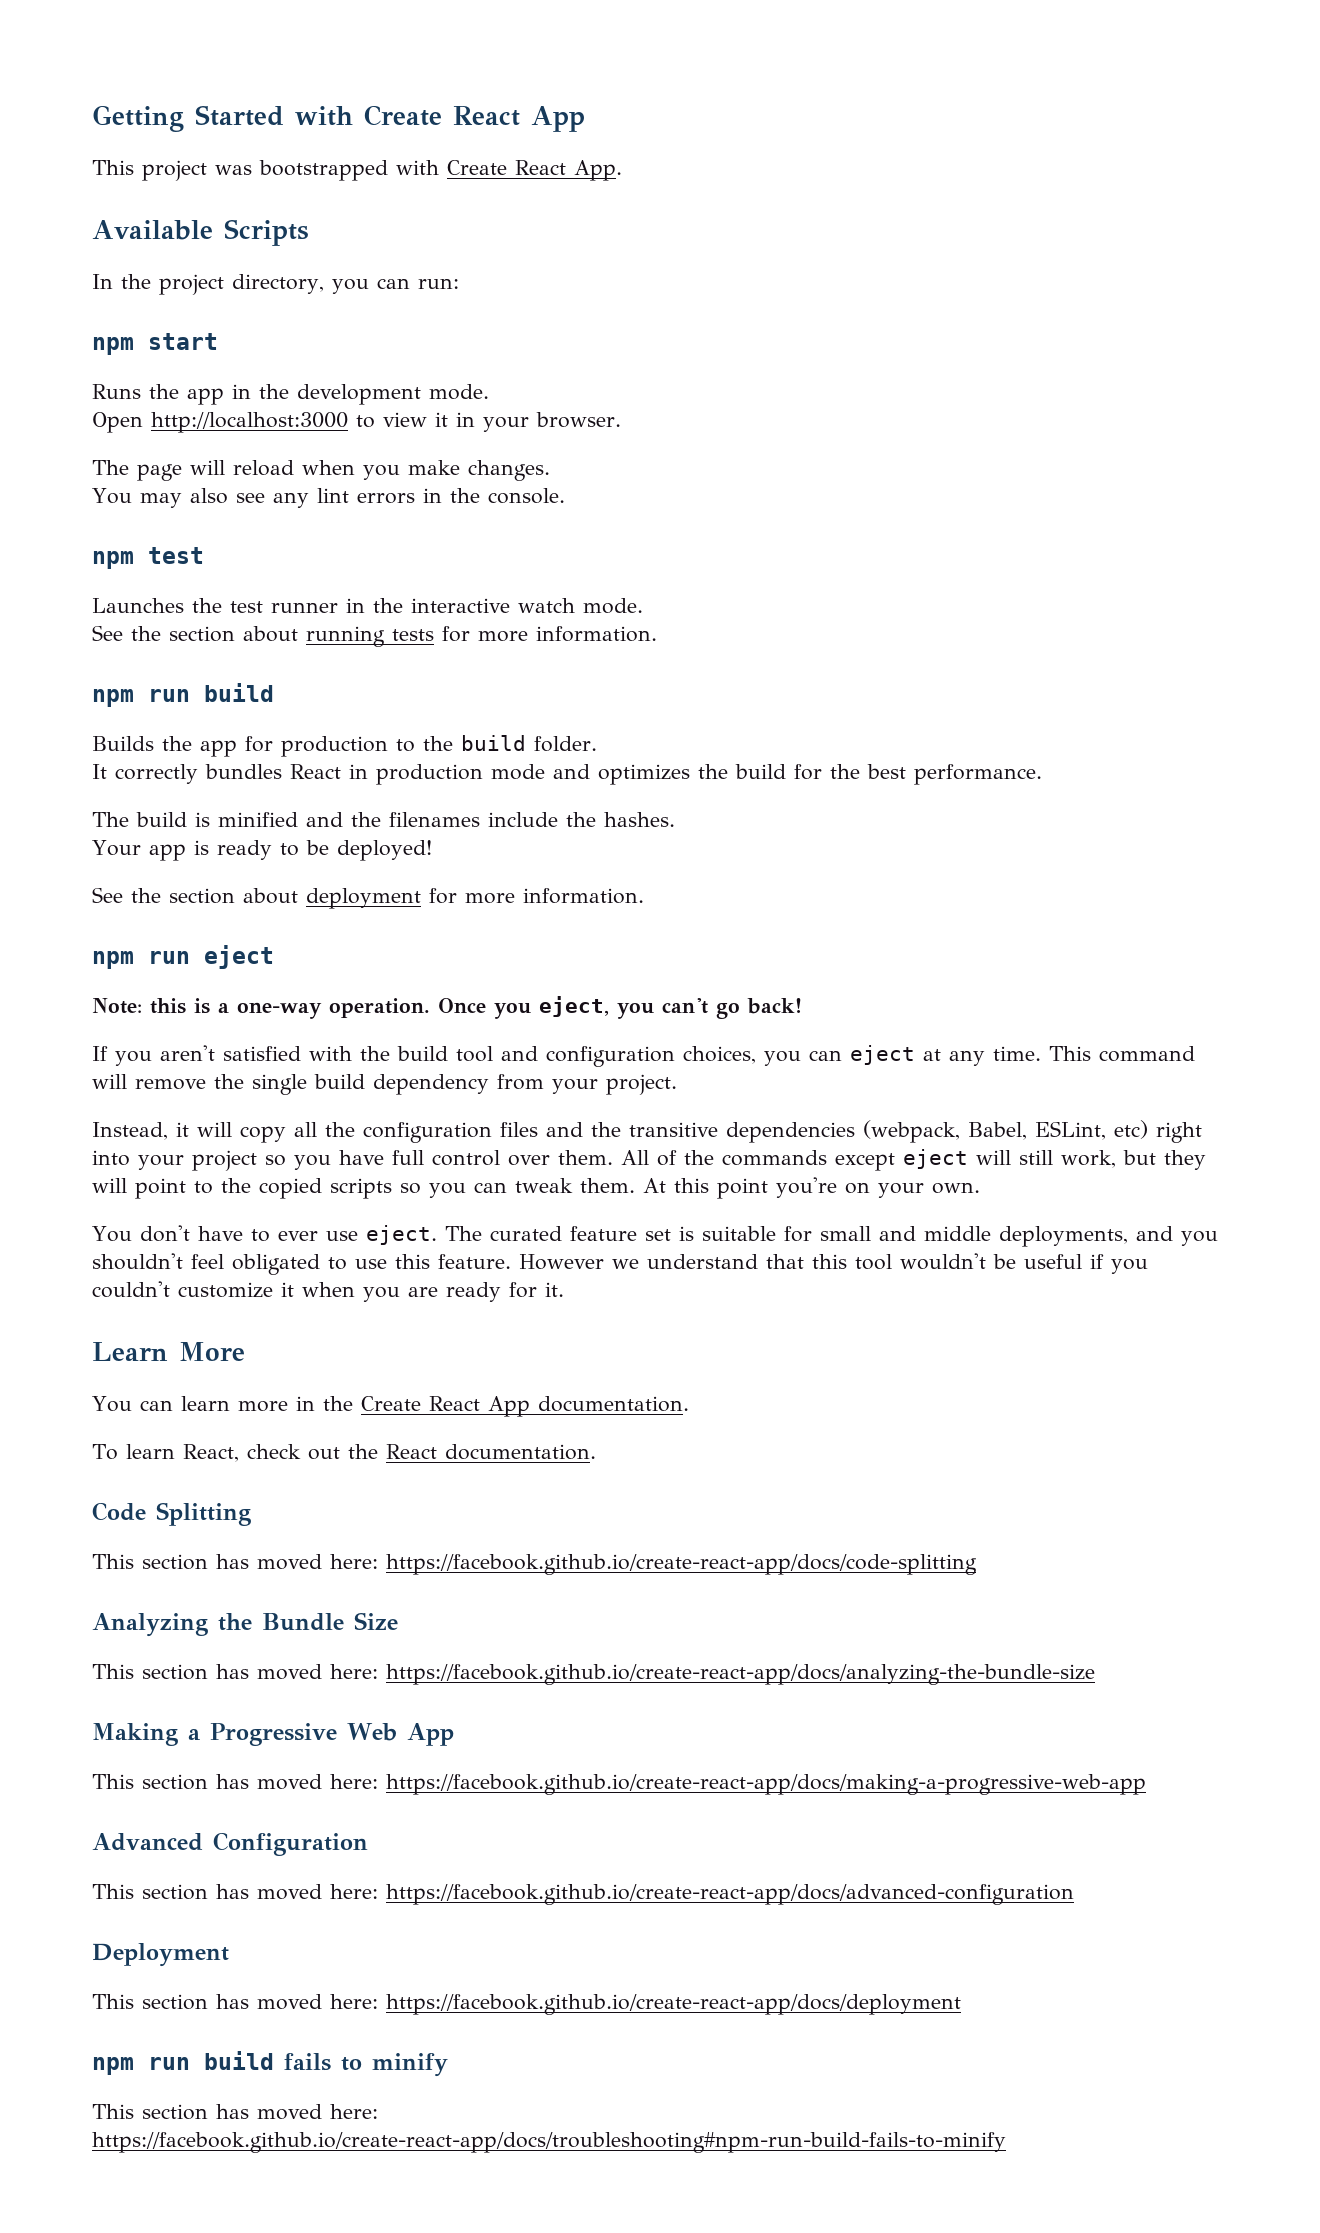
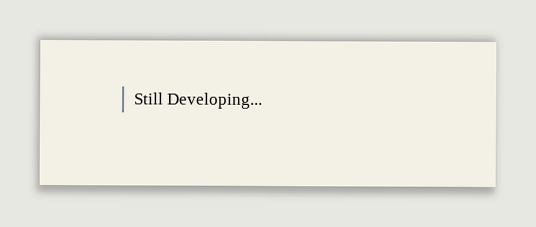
[92,105,585,132] [92,160,622,181] [92,219,309,246] [92,274,459,295] [92,333,218,355] [92,384,489,405] [92,412,621,433] [92,460,550,481] [92,488,565,508] [92,547,204,569] [92,598,643,614] [92,625,657,647] [92,683,274,707] [92,735,597,757] [92,764,1042,785] [92,812,675,827] [92,840,432,861] [92,887,644,909] [92,945,274,969] [92,996,802,1019] [92,1045,1195,1067] [92,1074,677,1095] [92,1120,1202,1143] [92,1149,1206,1171] [92,1177,980,1199] [92,1225,1218,1247] [92,1253,1148,1275] [92,1281,564,1302] [92,1342,245,1361] [92,1396,689,1417] [92,1444,596,1462] [92,1502,251,1526] [92,1554,977,1575] [92,1612,398,1637] [92,1664,1095,1685] [92,1723,454,1746] [92,1774,1146,1795] [92,1832,368,1856] [92,1884,1074,1905] [92,1943,229,1967] [92,1994,961,2015] [92,2051,448,2077] [92,2104,378,2120] [92,2132,1006,2153] Getting Started with Create React App // This project was bootstrapped with Create React App. // Available Scripts // In the project directory, you can run: // npm start // Runs the app in the development mode. // Open http://localhost:3000 to view it in your browser. // The page will reload when you make changes. // You may also see any lint errors in the console. // npm test // Launches the test runner in the interactive watch mode. // See the section about running tests for more information. // npm run build // Builds the app for production to the build folder. // It correctly bundles React in production mode and optimizes the build for the best performance. // The build is minified and the filenames include the hashes. // Your app is ready to be deployed! // See the section about deployment for more information. // npm run eject // Note: this is a one-way operation. Once you eject, you can't go back! // If you aren't satisfied with the build tool and configuration choices, you can eject at any time. This command will remove the single build dependency from your project. // Instead, it will copy all the configuration files and the transitive dependencies (webpack, Babel, ESLint, etc) right into your project so you have full control over them. All of the commands except eject will still work, but they will point to the copied scripts so you can tweak them. At this point you're on your own. // You don't have to ever use eject. The curated feature set is suitable for small and middle deployments, and you shouldn't feel obligated to use this feature. However we understand that this tool wouldn't be useful if you couldn't customize it when you are ready for it. // Learn More // You can learn more in the Create React App documentation. // To learn React, check out the React documentation. // Code Splitting // This section has moved here: https://facebook.github.io/create-react-app/docs/code-splitting // Analyzing the Bundle Size // This section has moved here: https://facebook.github.io/create-react-app/docs/analyzing-the-bundle-size // Making a Progressive Web App // This section has moved here: https://facebook.github.io/create-react-app/docs/making-a-progressive-web-app // Advanced Configuration // This section has moved here: https://facebook.github.io/create-react-app/docs/advanced-configuration // Deployment // This section has moved here: https://facebook.github.io/create-react-app/docs/deployment // npm run build fails to minify // This section has moved here: https://facebook.github.io/create-react-app/docs/troubleshooting#npm-run-build-fails-to-minify -> [133,92,264,109] Still Developing...

